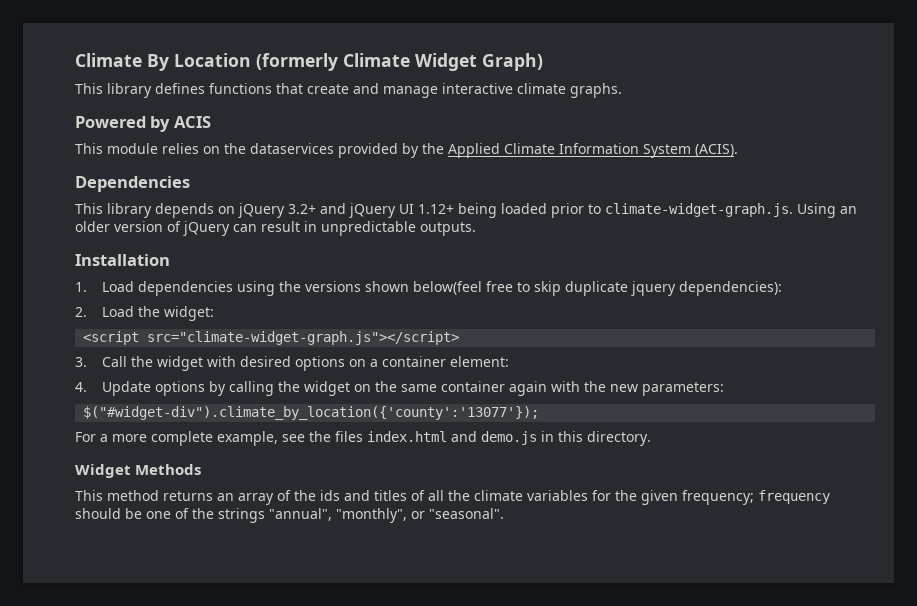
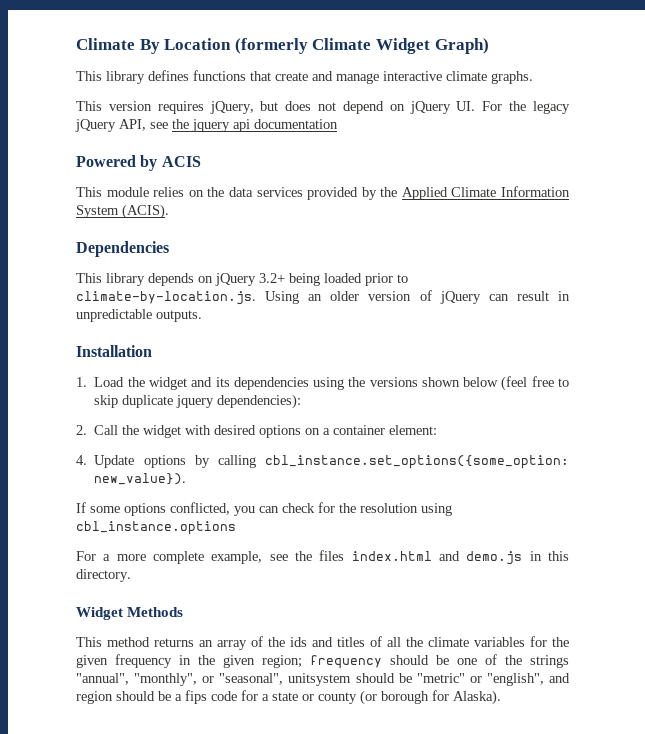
(622, 90) none -> [76,101,571,114] [75,119,338,132] // This version requires jQuery, but does not depend on jQuery UI. For the legacy jQuery API, see the jquery api documentation
[250,143,334,154] dataservices -> [228,187,303,197] data services
[320,203,454,218] and jQuery UI 1.12+ -> (285, 278) none
[605,203,793,217] climate-widget-graph.js. -> [76,291,256,305] climate-by-location.js.
(135, 286) none -> [127,377,230,390] the widget and its
[413,281,483,295] below(feel -> [463,376,528,391] below (feel
[102,306,215,321] [83,331,460,345] [75,357,87,367] Load the widget: // <script src="climate-widget-graph.js"></script> // 3. -> (87, 430) none
[278,381,725,396] [83,406,540,420] the widget on the same container again with the new parameters: // $("#widget-div").climate_by_location({'county':'13077'}); -> [265,455,569,469] [94,473,187,485] [76,502,452,516] [76,521,236,535] cbl_instance.set_options({some_option: new_value}). // If some options conflicted, you can check for the resolution using cbl_instance.options
[682,490,754,505] frequency; -> [115,654,302,668] frequency in the given region;
[429,508,504,519] "seasonal". -> [219,673,571,686] [76,690,501,705] "seasonal", unitsystem should be "metric" or "english", and region should be a fips code for a state or county (or borough for Alaska).

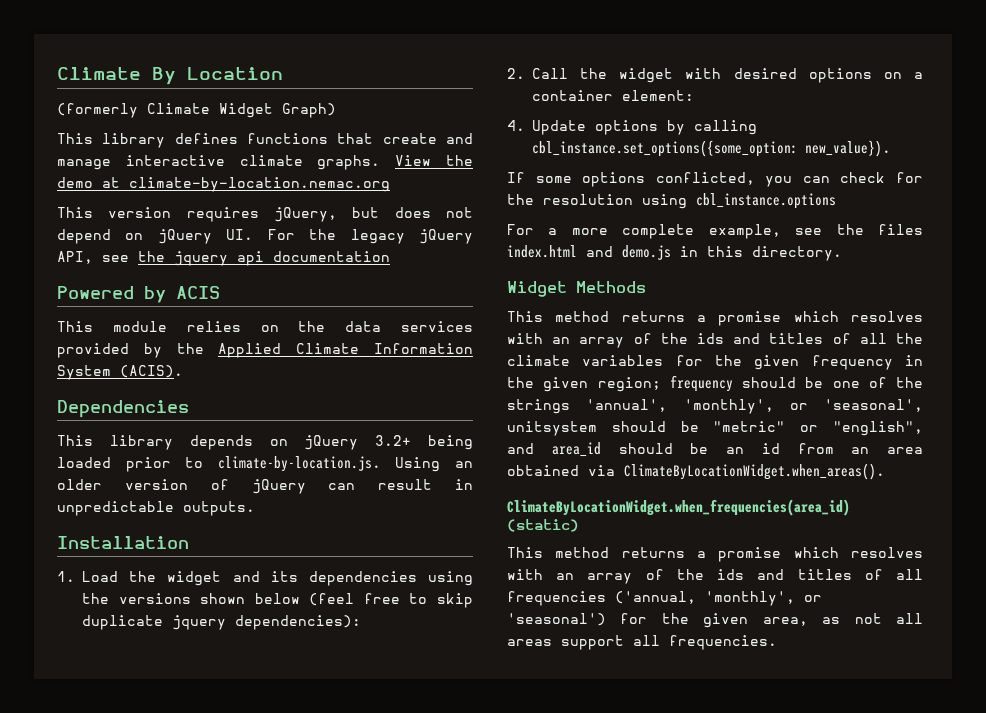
(232, 44) none -> (283, 73) //
(533, 77) none -> [395,155,474,166] [57,177,390,192] View the demo at climate-by-location.nemac.org
(194, 642) none -> [697,311,923,326] [507,333,543,344] a promise which resolves with
[76,673,284,686] "annual", "monthly", or "seasonal", -> [586,399,923,414] 'annual', 'monthly', or 'seasonal',
[76,690,501,705] region should be a fips code for a state or county (or borough for Alaska). -> [551,442,923,457] [507,463,885,480] [507,499,850,516] [507,519,579,532] [507,547,923,562] [507,569,923,584] [507,591,822,606] [507,613,923,628] [507,635,777,650] area_id should be an id from an area obtained via ClimateByLocationWidget.when_areas(). // ClimateByLocationWidget.when_frequencies(area_id) (static) // This method returns a promise which resolves with an array of the ids and titles of all frequencies ('annual, 'monthly', or 'seasonal') for the given area, as not all areas support all frequencies.

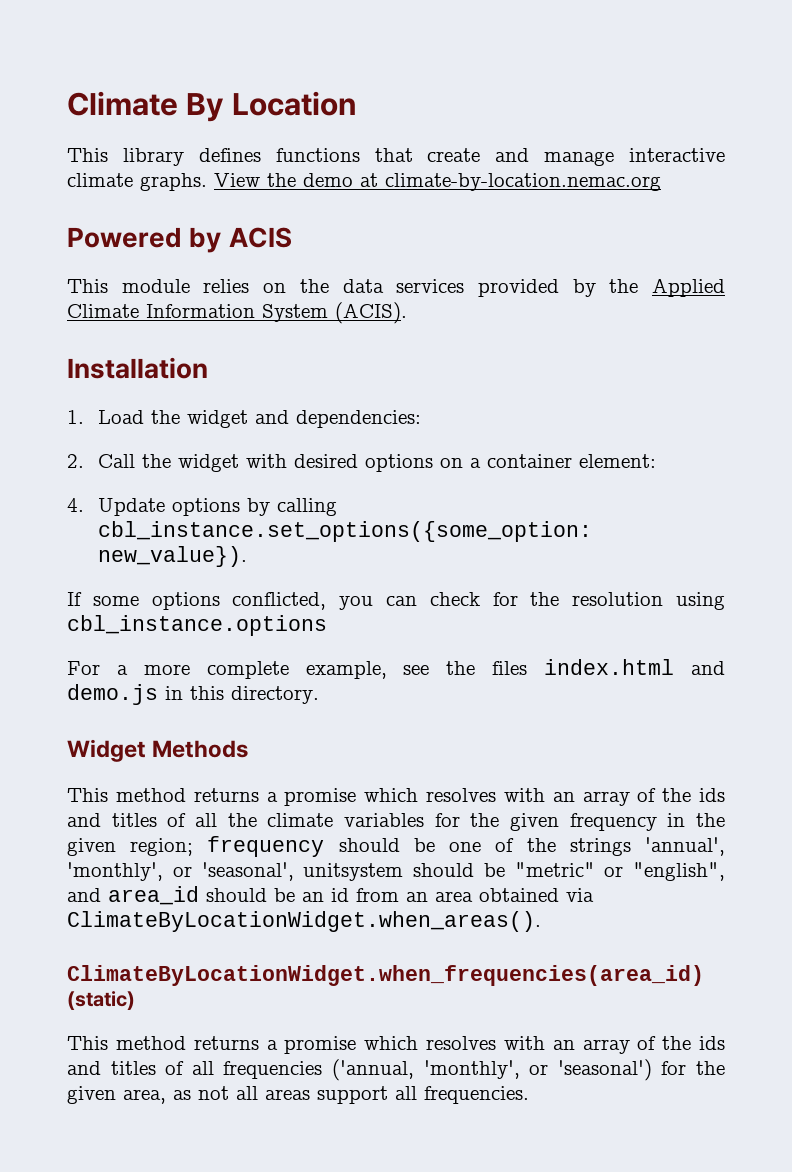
[57,103,336,118] // (formerly Climate Widget Graph) -> (357, 103) none
[57,207,473,222] [57,229,473,244] [57,251,390,266] // This version requires jQuery, but does not depend on jQuery UI. For the legacy jQuery API, see the jquery api documentation -> (661, 182) none
[57,400,189,418] [57,435,473,450] [57,456,473,472] [57,479,473,494] [57,501,255,516] // Dependencies // This library depends on jQuery 3.2+ being loaded prior to climate-by-location.js. Using an older version of jQuery can result in unpredictable outputs. -> (407, 313) none
[270,571,473,586] [82,593,473,608] [82,615,361,630] its dependencies using the versions shown below (feel free to skip duplicate jquery dependencies): -> [296,410,422,428] dependencies:

